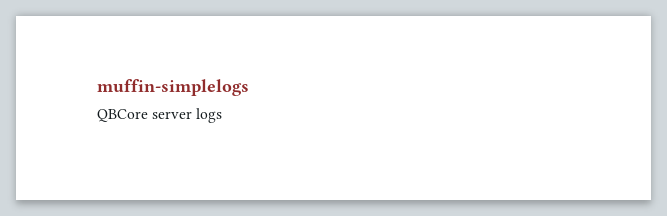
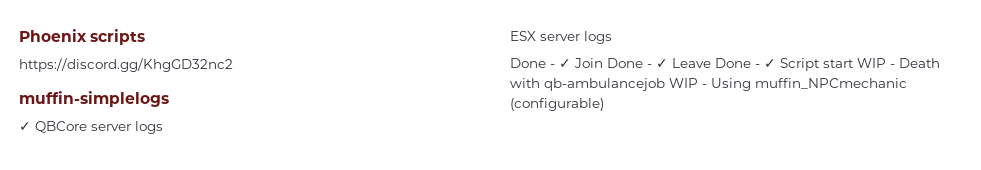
(97, 87) none -> [19,29,146,45] [19,58,233,72] Phoenix scripts // https://discord.gg/KhgGD32nc2 //
(249, 87) none -> [19,122,31,131] ✓
(223, 115) none -> [510,31,612,44] [510,58,940,71] [510,78,907,91] [510,98,604,111] // ESX server logs // Done - ✓ Join Done - ✓ Leave Done - ✓ Script start WIP - Death with qb-ambulancejob WIP - Using muffin_NPCmechanic (configurable)

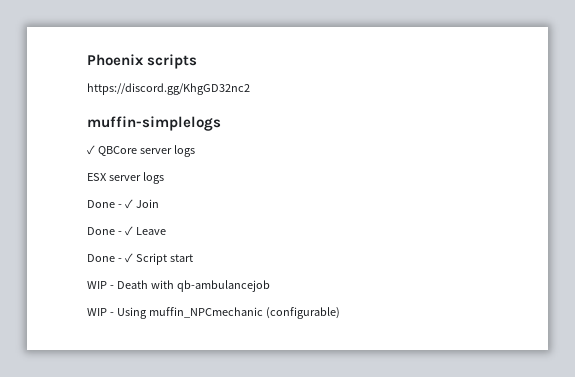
(603, 63) none -> (159, 203) //
(711, 63) none -> (166, 231) //
(854, 63) none -> (193, 258) //
(665, 84) none -> (270, 286) //

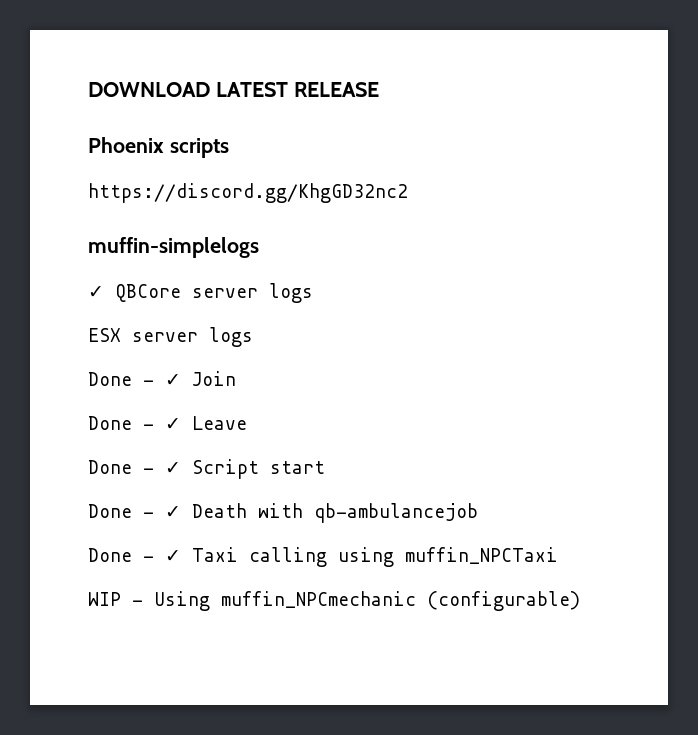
(87, 60) none -> [88,82,379,97] DOWNLOAD LATEST RELEASE //
[87,281,114,289] WIP - -> [88,504,181,518] Done - ✓
(270, 286) none -> [88,547,558,567] // Done - ✓ Taxi calling using muffin_NPCTaxi

